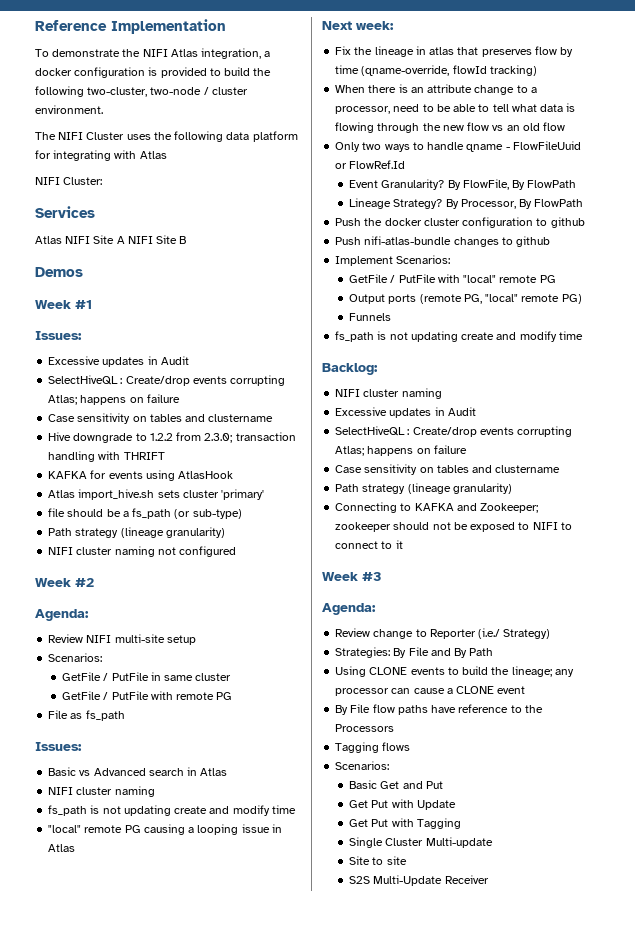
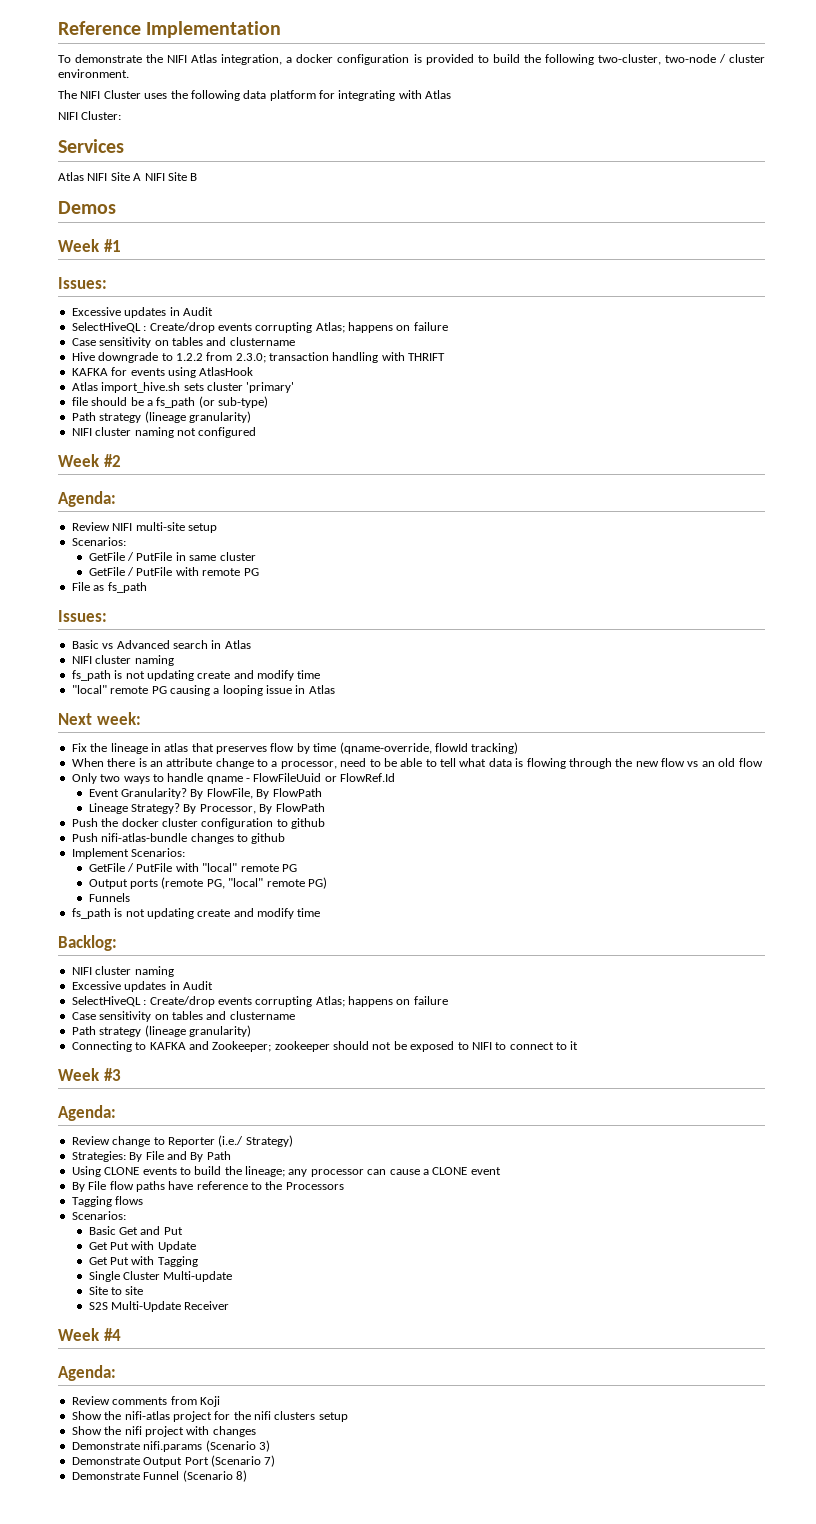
(489, 879) none -> [58,1328,121,1341] [58,1365,116,1381] [71,1396,220,1407] [71,1411,348,1422] [71,1426,256,1437] [71,1440,270,1452] [71,1455,276,1467] [71,1470,247,1482] // Week #4 // Agenda: // Review comments from Koji // Show the nifi-atlas project for the nifi clusters setup // Show the nifi project with changes // Demonstrate nifi.params (Scenario 3) // Demonstrate Output Port (Scenario 7) // Demonstrate Funnel (Scenario 8)

